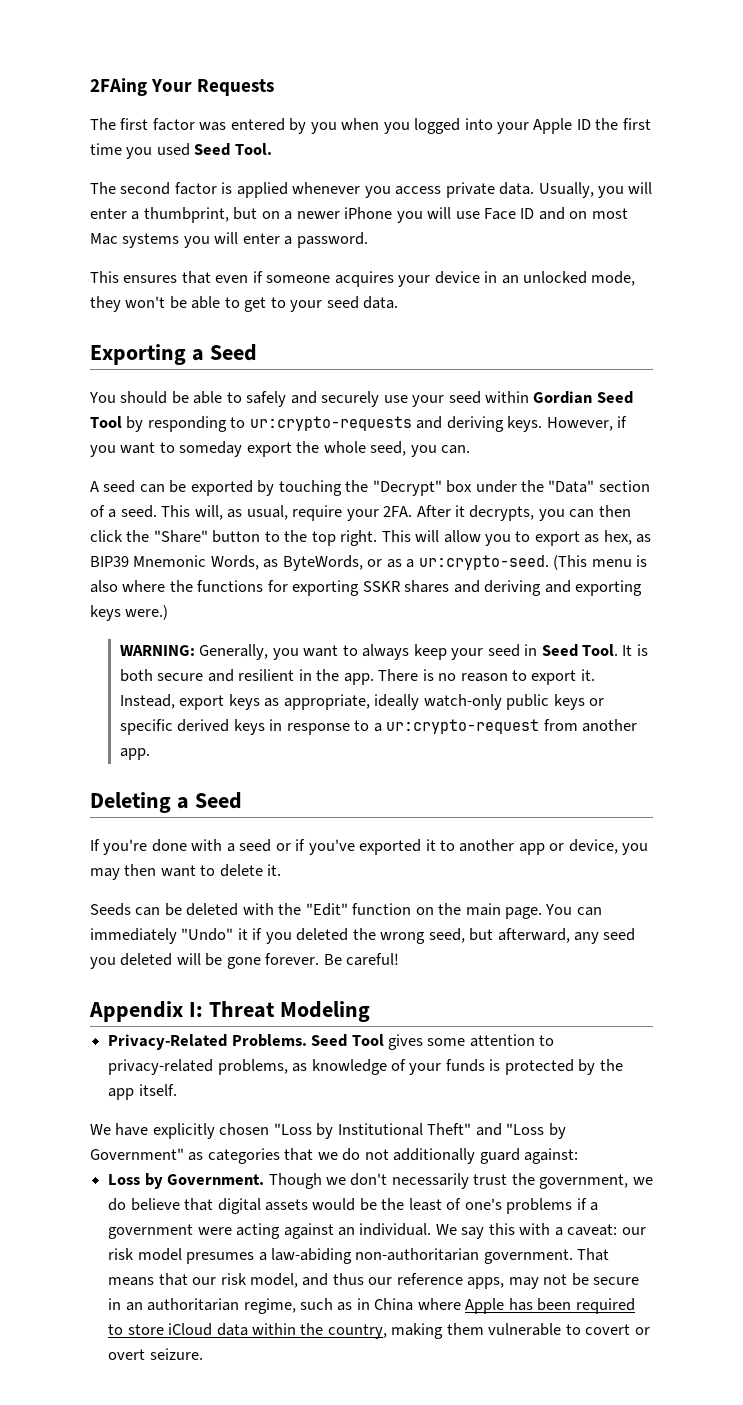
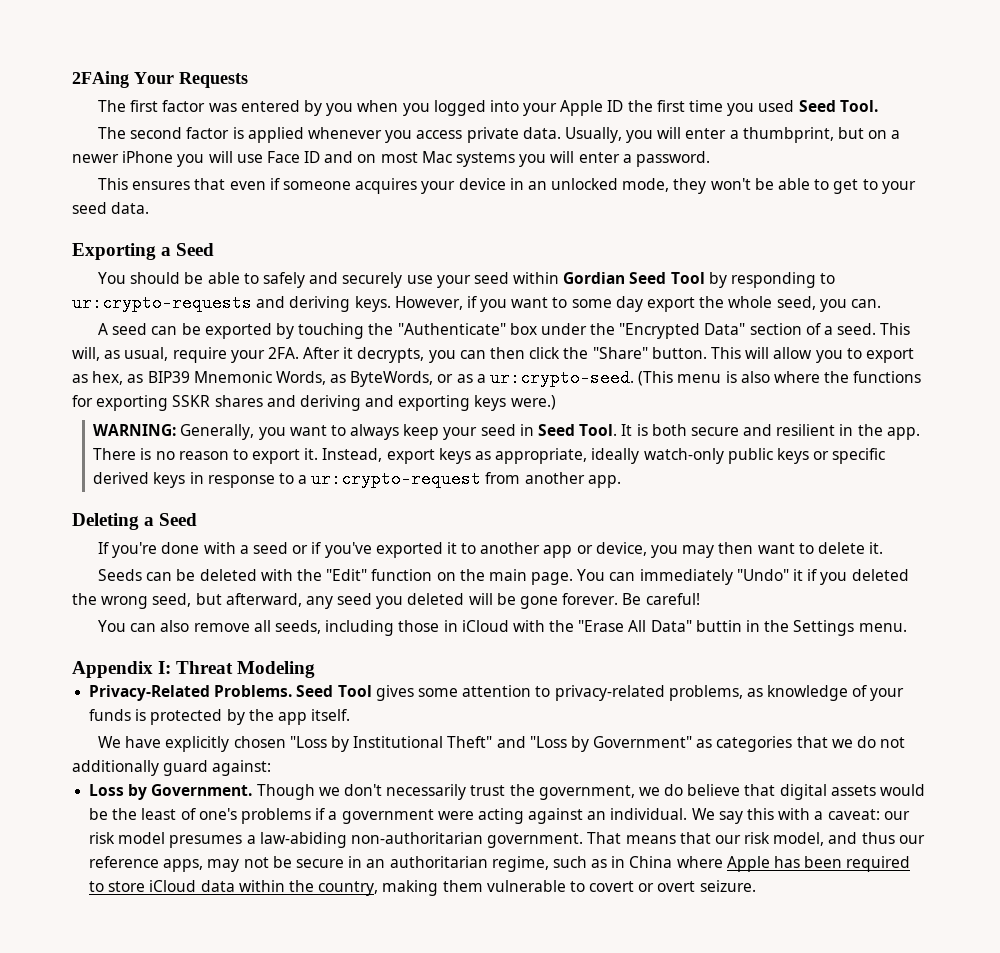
[179,441,243,457] someday -> [571,296,643,312] some day
[372,480,442,496] "Decrypt" -> [397,323,506,335] "Authenticate"
[548,480,595,493] "Data" -> [619,323,746,339] "Encrypted Data"
[212,530,378,546] button to the top right. -> [651,347,707,359] button.
(400, 959) none -> [98,620,907,636] // You can also remove all seeds, including those in iCloud with the "Erase All Data" buttin in the Settings menu.

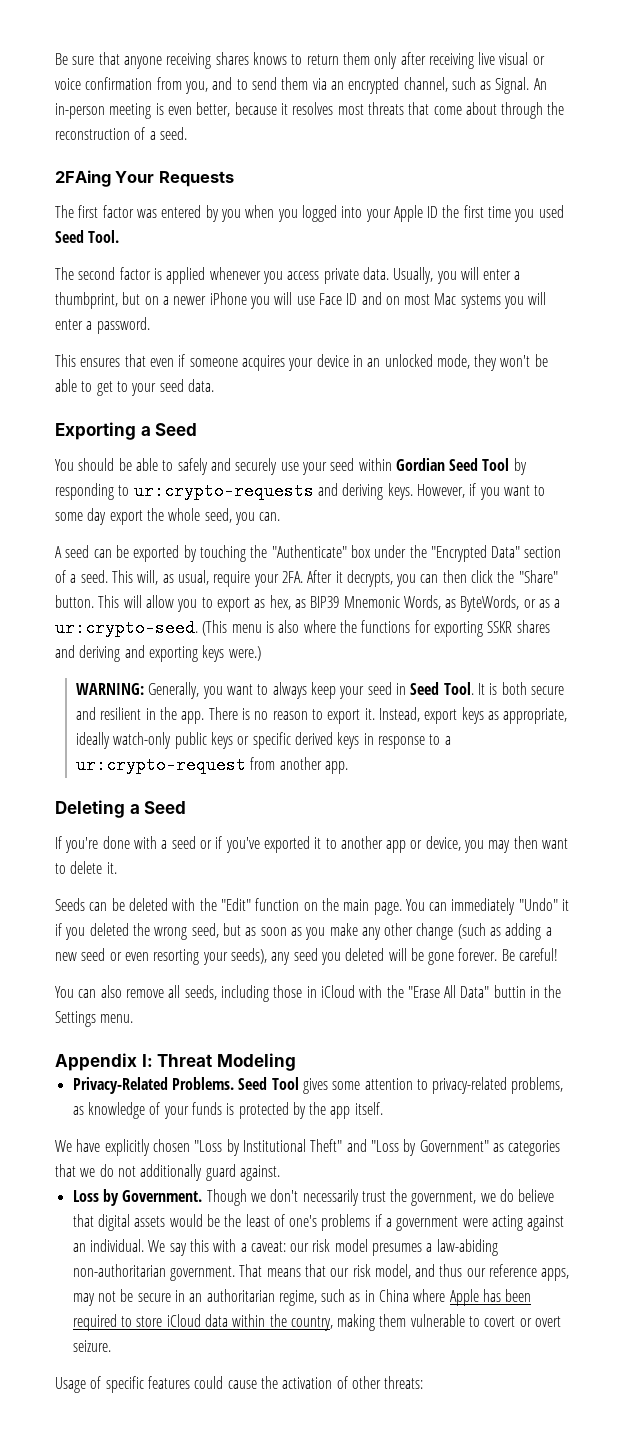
(72, 79) none -> [55,52,545,69] [55,77,547,94] [55,102,565,119] [55,127,187,140] Be sure that anyone receiving shares knows to return them only after receiving live visual or voice confirmation from you, and to send them via an encrypted channel, such as Signal. An in-person meeting is even better, because it resolves most threats that come about through the reconstruction of a seed. //
[225,593,302,607] afterward, -> [245,923,552,940] [55,948,267,965] as soon as you make any other change (such as adding a new seed or even resorting your seeds),
[212,760,272,776] against: -> [239,1165,280,1181] against.
(756, 886) none -> [55,1376,424,1393] // Usage of specific features could cause the activation of other threats:

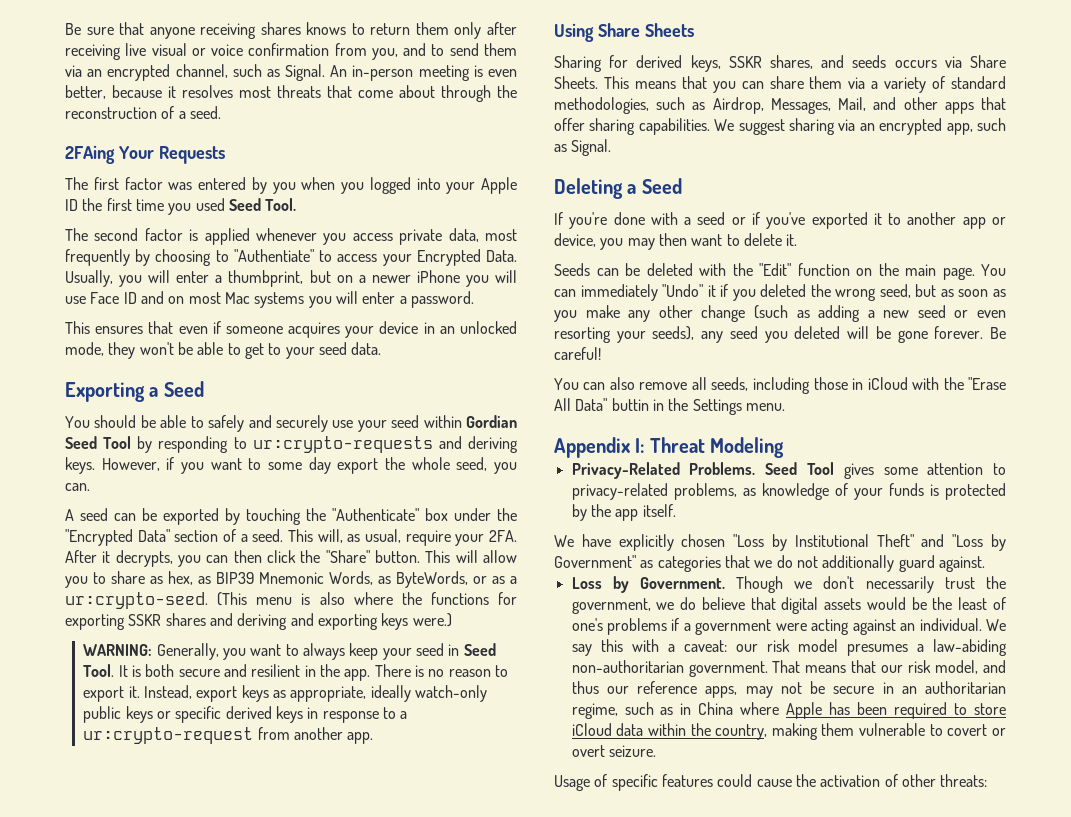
[362,267,389,280] data. -> [448,228,517,242] [65,249,517,266] data, most frequently by choosing to "Authentiate" to access your Encrypted Data.
[216,597,250,612] export -> [111,571,145,584] share
(349, 767) none -> [554,23,694,42] [554,55,1006,72] [554,76,1006,93] [554,97,1006,114] [554,118,1006,135] [554,139,612,156] // Using Share Sheets // Sharing for derived keys, SSKR shares, and seeds occurs via Share Sheets. This means that you can share them via a variety of standard methodologies, such as Airdrop, Messages, Mail, and other apps that offer sharing capabilities. We suggest sharing via an encrypted app, such as Signal.

